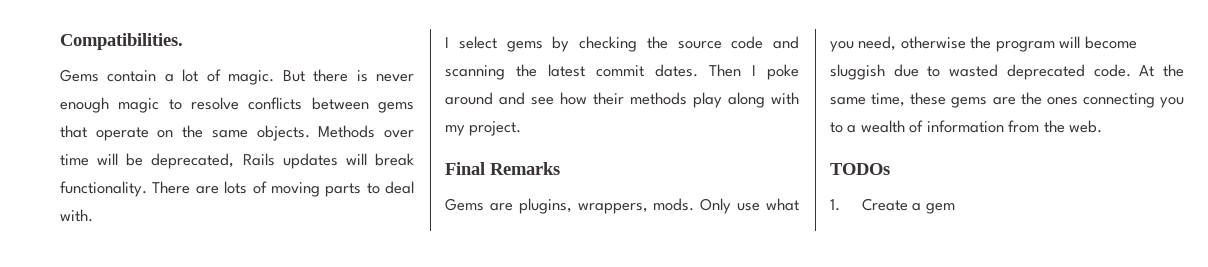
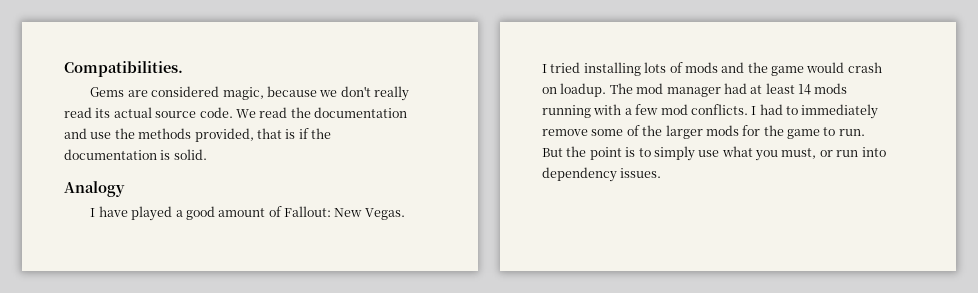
[107,69,415,85] [60,97,414,113] [60,125,415,141] [60,153,414,169] [60,181,414,197] [60,209,93,222] [445,36,799,52] [445,64,799,80] [445,92,799,108] [445,121,522,136] [445,162,560,175] [445,198,799,214] [830,36,1137,52] [830,64,1184,80] [830,92,1184,108] [830,120,1103,133] [830,163,890,175] [830,198,955,214] contain a lot of magic. But there is never enough magic to resolve conflicts between gems that operate on the same objects. Methods over time will be deprecated, Rails updates will break functionality. There are lots of moving parts to deal with. // I select gems by checking the source code and scanning the latest commit dates. Then I poke around and see how their methods play along with my project. // Final Remarks // Gems are plugins, wrappers, mods. Only use what you need, otherwise the program will become sluggish due to wasted deprecated code. At the same time, these gems are the ones connecting you to a wealth of information from the web. // TODOs // 1. Create a gem -> [127,86,410,101] [64,107,407,118] [64,128,331,142] [64,149,207,160] [64,181,125,197] [90,206,405,221] [542,62,882,76] [542,83,848,97] [542,104,879,119] [542,125,865,139] [542,146,886,161] [542,167,662,182] are considered magic, because we don't really read its actual source code. We read the documentation and use the methods provided, that is if the documentation is solid. // Analogy // I have played a good amount of Fallout: New Vegas. I tried installing lots of mods and the game would crash on loadup. The mod manager had at least 14 mods running with a few mod conflicts. I had to immediately remove some of the larger mods for the game to run. But the point is to simply use what you must, or run into dependency issues.

